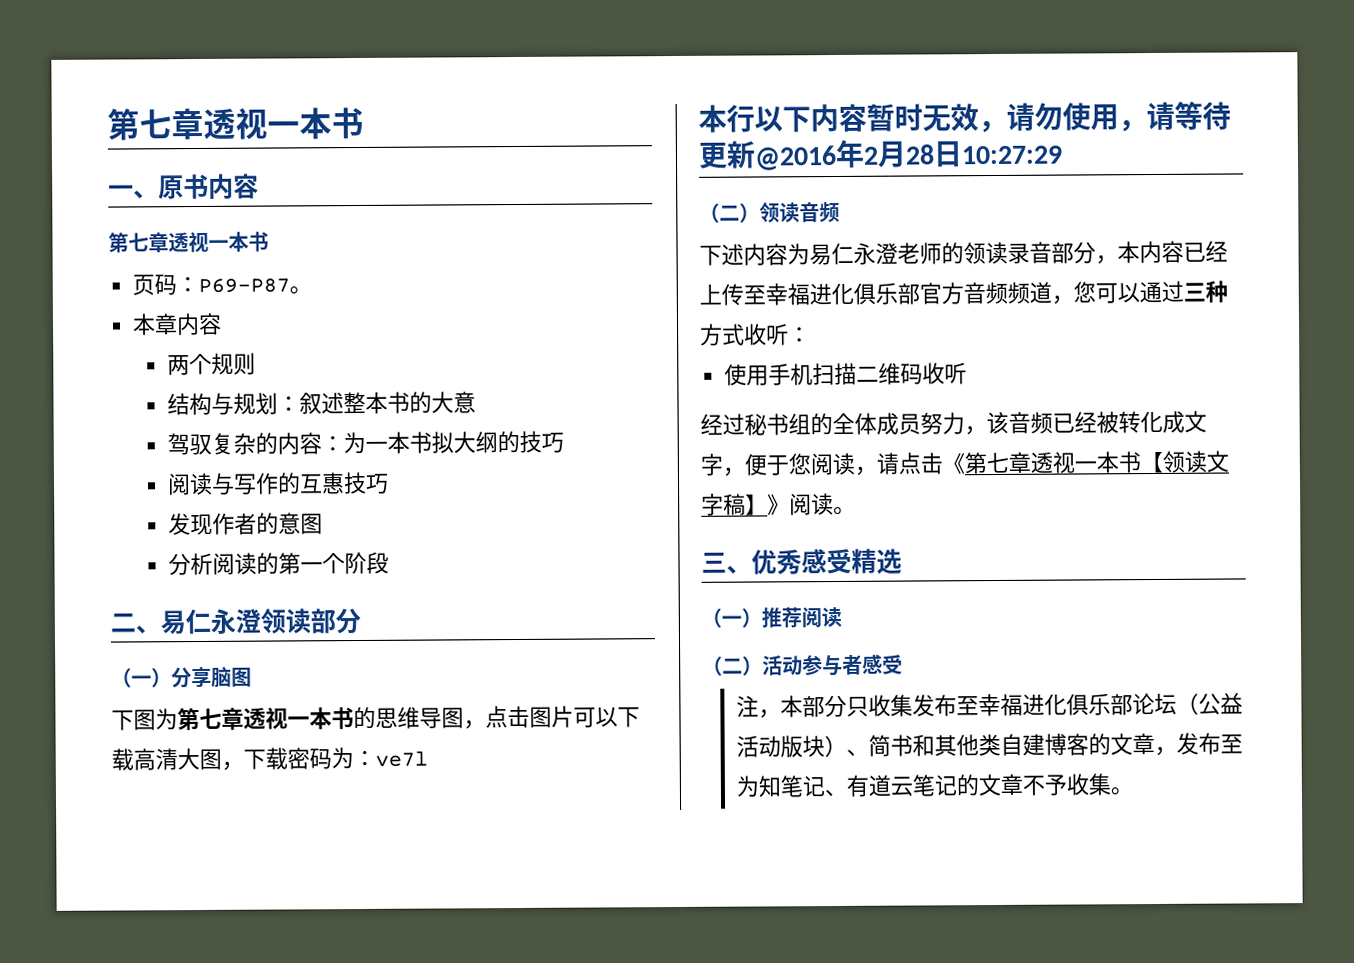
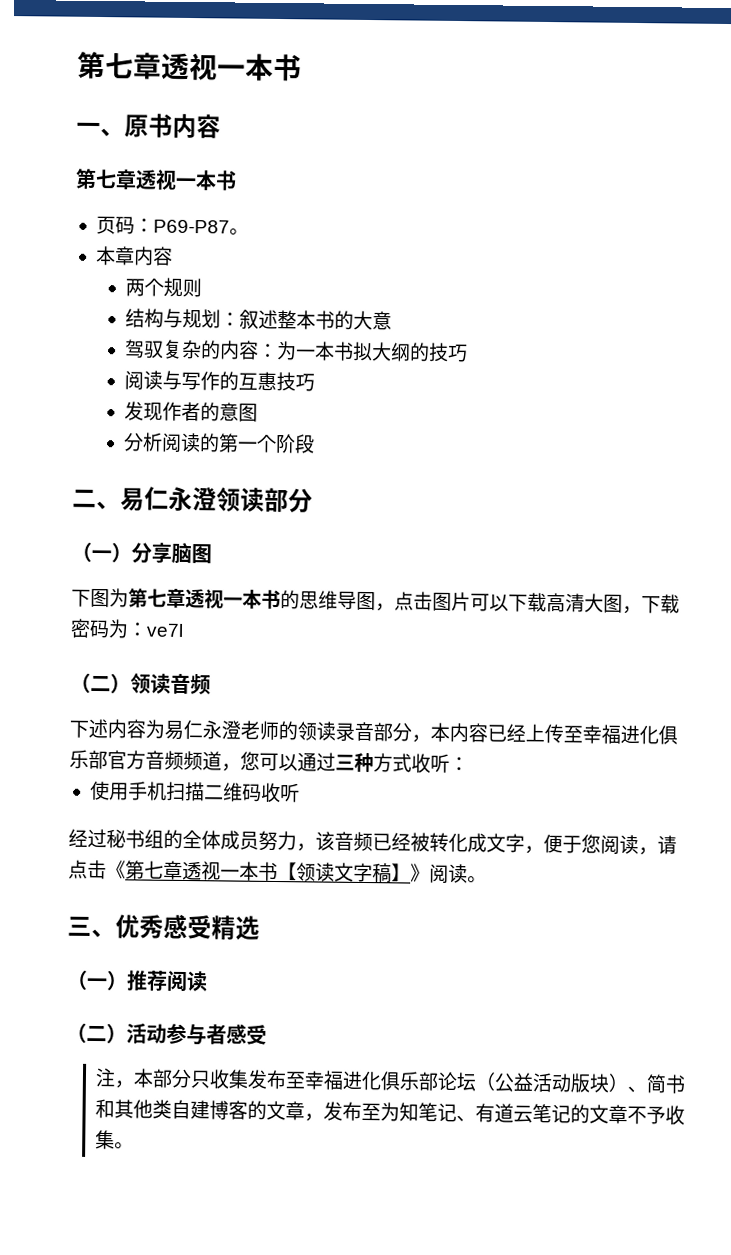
[698,101,1231,134] [698,139,1063,171] // 本行以下内容暂时无效，请勿使用，请等待更新@2016年2月28日10:27:29 -> (184, 630) none

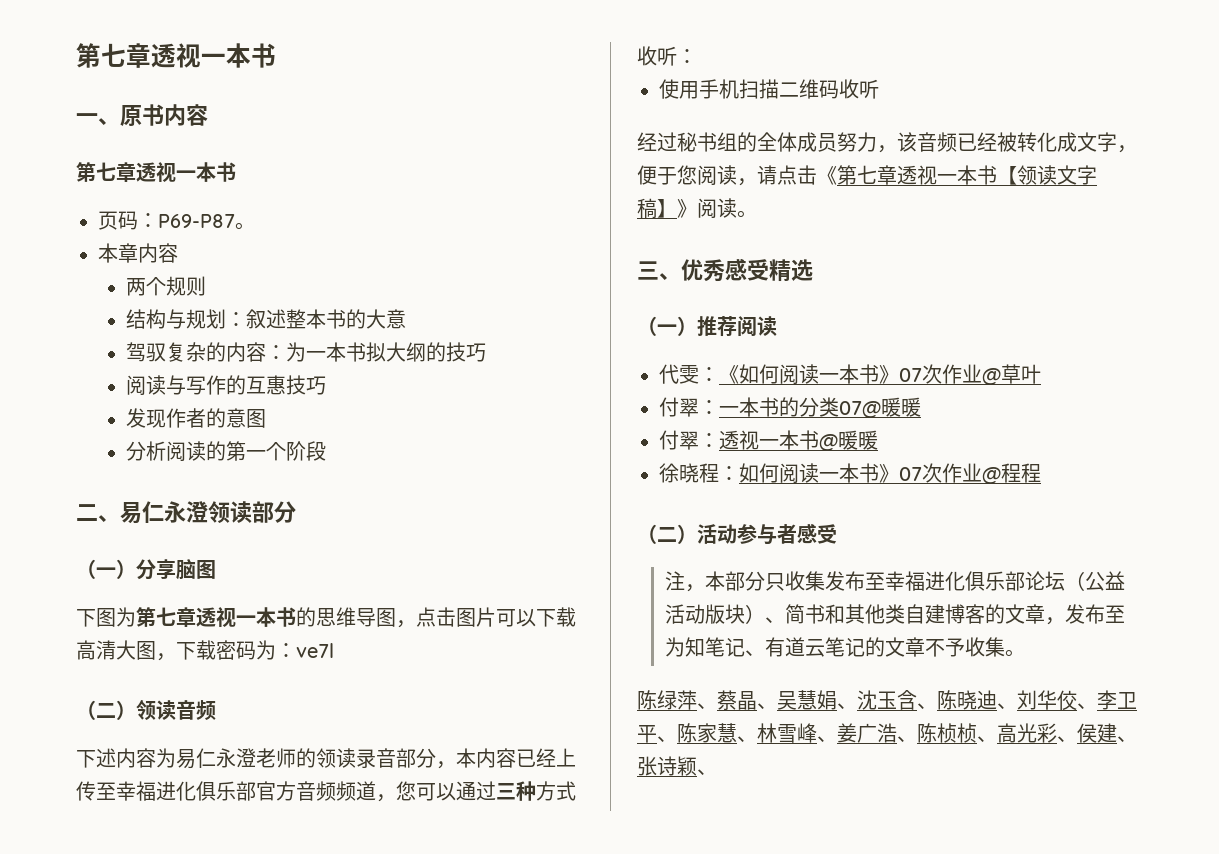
(208, 981) none -> [659,364,1041,385] [659,397,921,418] [659,430,878,451] [659,463,1041,484] // 代雯：《如何阅读一本书》07次作业@草叶 // 付翠：一本书的分类07@暖暖 // 付翠：透视一本书@暖暖 // 徐晓程：如何阅读一本书》07次作业@程程
(135, 1145) none -> [637,690,1137,711] [637,723,1137,743] [637,756,717,776] // 陈绿萍、蔡晶、吴慧娟、沈玉含、陈晓迪、刘华佼、李卫平、陈家慧、林雪峰、姜广浩、陈桢桢、高光彩、侯建、张诗颖、

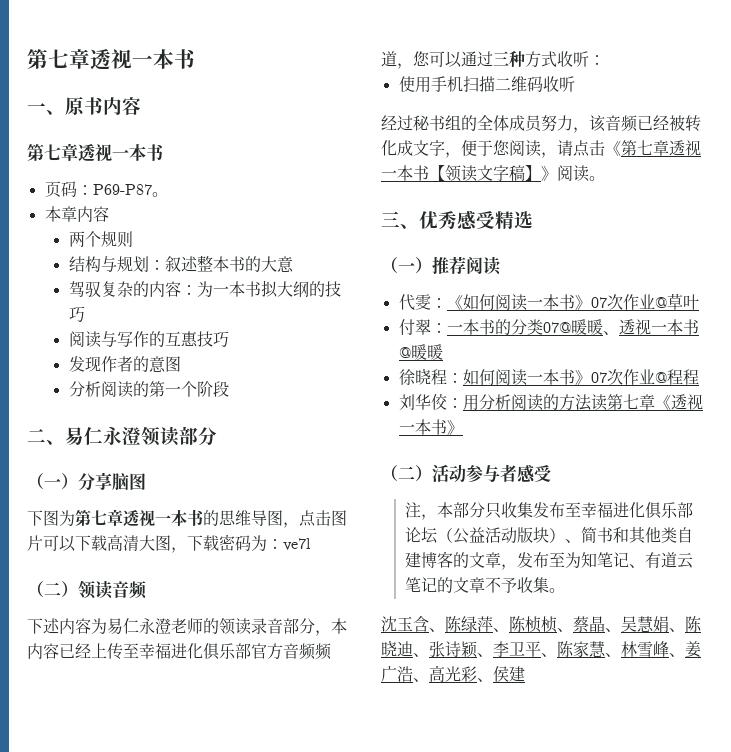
[659,430,719,450] // 付翠： -> [602,331,619,335] 、
(1041, 473) none -> [398,394,703,411] [398,419,463,435] // 刘华佼：用分析阅读的方法读第七章《透视一本书》
[637,690,697,710] 陈绿萍 -> [381,616,557,633] 沈玉含、陈绿萍、陈桢桢
[857,690,937,710] 沈玉含、 -> (685, 630) none
[1017,690,1077,711] 刘华佼 -> [429,641,478,658] 张诗颖
[917,723,997,743] 陈桢桢、 -> (429, 680) none
[1117,736,1137,742] [637,756,717,776] 、张诗颖、 -> (525, 674) none

